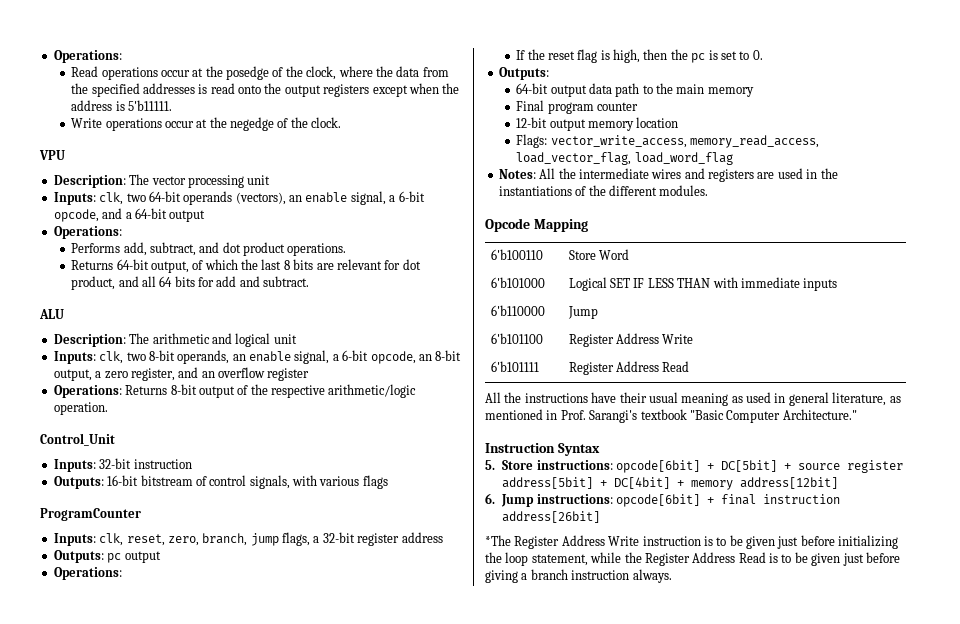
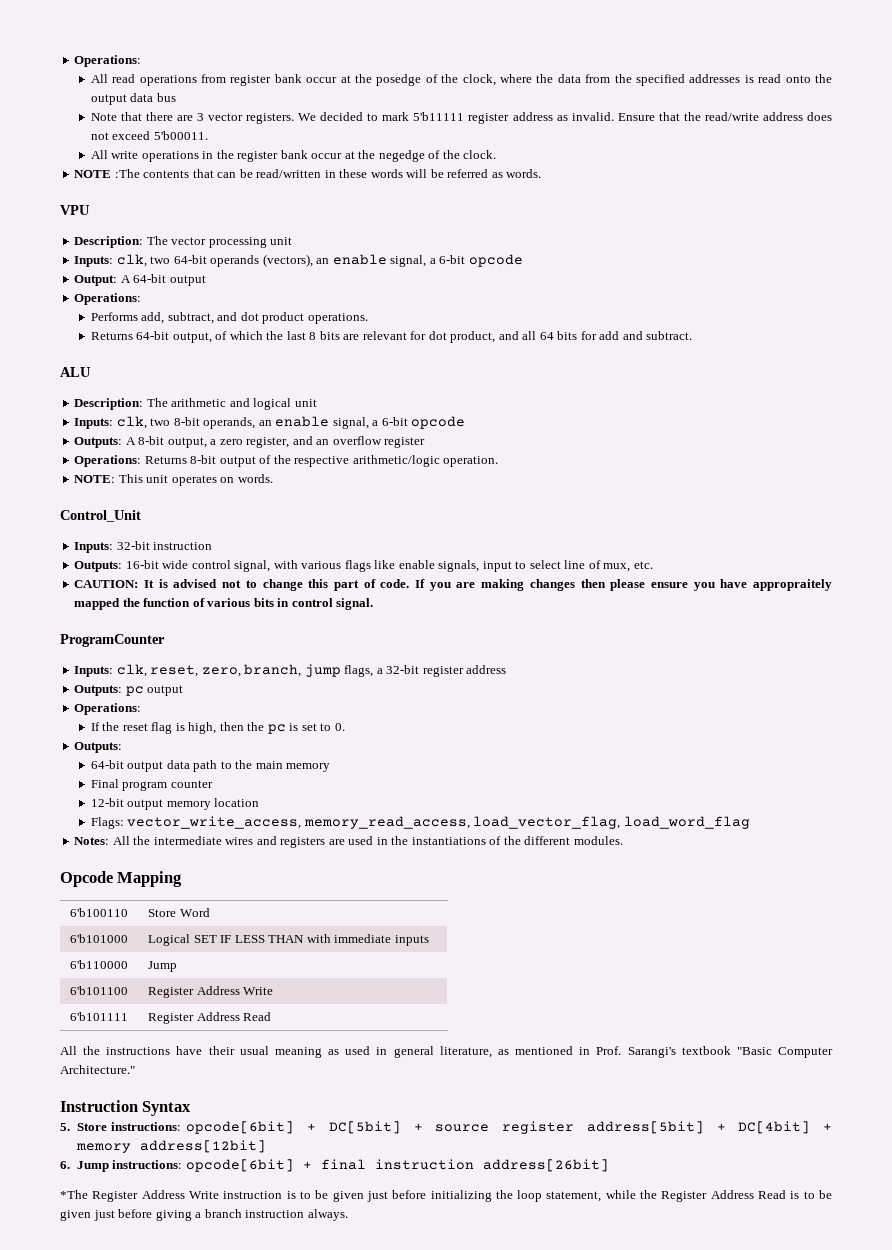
[53,50,122,63] [71,66,158,80] Operations: // Read operations -> [74,55,142,67] [90,74,302,86] Operations: // All read operations from register bank
[323,83,460,97] [71,100,172,111] [71,118,162,131] registers except when the address is 5'b11111. // Write operations -> [130,93,176,102] [90,112,833,124] [90,131,208,140] [90,150,308,162] data bus // Note that there are 3 vector registers. We decided to mark 5'b11111 register address as invalid. Ensure that the read/write address does not exceed 5'b00011. // All write operations in the register bank
(342, 122) none -> [74,169,542,178] // NOTE :The contents that can be read/written in these words will be referred as words.
[53,208,132,222] opcode, and a -> [468,254,523,267] [74,275,131,286] opcode // Output: A
[370,351,432,364] opcode, an -> [411,416,466,429] [74,437,136,448] opcode // Outputs: A
(108, 408) none -> [74,474,273,486] // NOTE: This unit operates on words.
[140,475,290,489] bitstream of control signals, -> [162,560,271,572] wide control signal,
(388, 482) none -> [374,560,653,572] [74,579,833,591] [74,598,374,610] like enable signals, input to select line of mux, etc. // CAUTION: It is advised not to change this part of code. If you are making changes then please ensure you have appropraitely mapped the function of various bits in control signal.

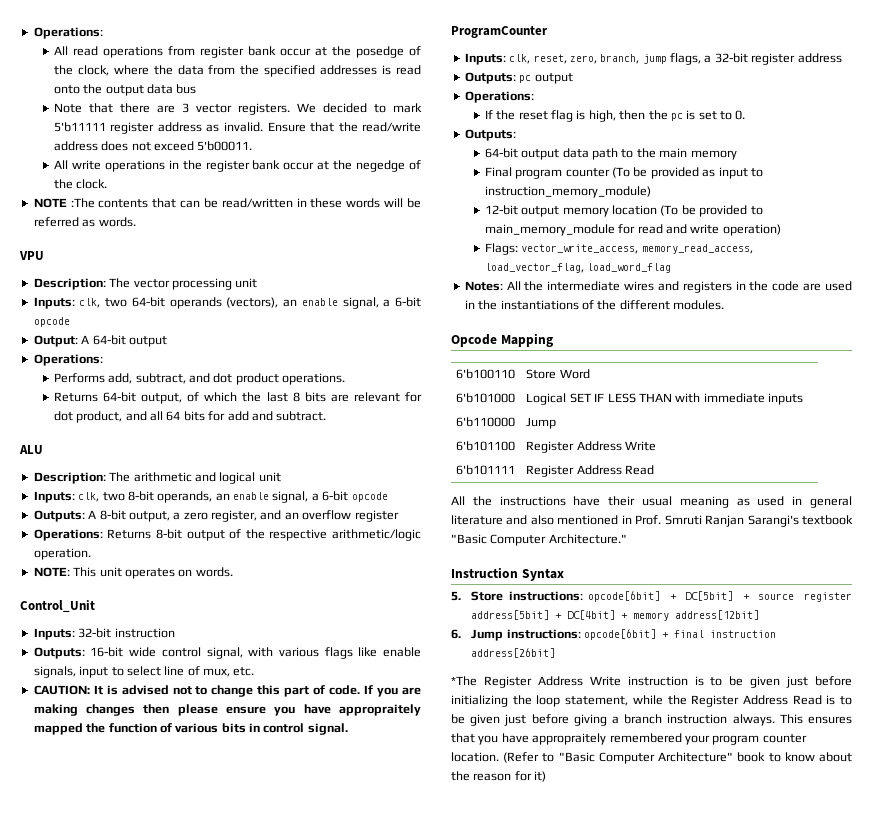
[90,798,260,810] // 12-bit output memory location -> [612,167,763,179] [484,186,651,198] [484,205,763,217] [484,224,781,236] (To be provided as input to instruction_memory_module) // 12-bit output memory location (To be provided to main_memory_module for read and write operation)
(326, 842) none -> [735,281,800,291] in the code
[439,1046,509,1058] literature, as -> [451,515,554,525] literature and also
(622, 1050) none -> [664,515,745,527] Smruti Ranjan
(348, 1215) none -> [779,714,852,724] [451,733,807,745] [451,752,852,764] [451,771,547,782] This ensures that you have appropraitely remembered your program counter location. (Refer to "Basic Computer Architecture" book to know about the reason for it)

